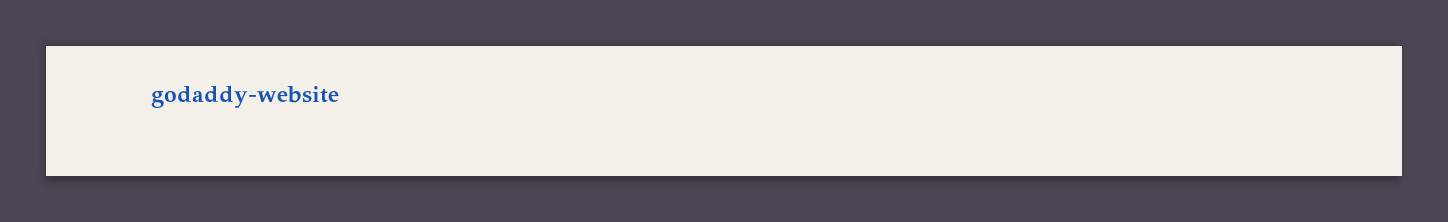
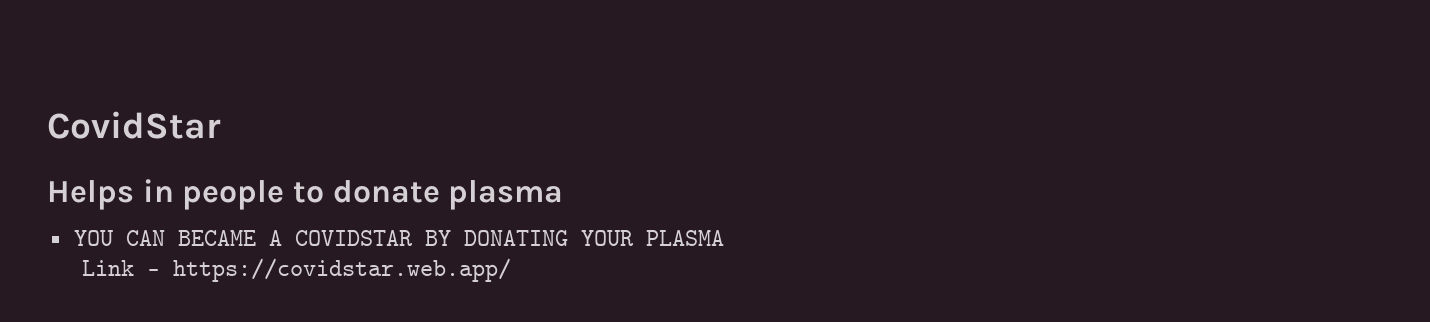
[151,86,339,108] godaddy-website -> [47,111,221,139] [47,179,564,210] [73,230,724,246] [82,258,512,282] CovidStar // Helps in people to donate plasma // YOU CAN BECAME A COVIDSTAR BY DONATING YOUR PLASMA // Link - https://covidstar.web.app/

